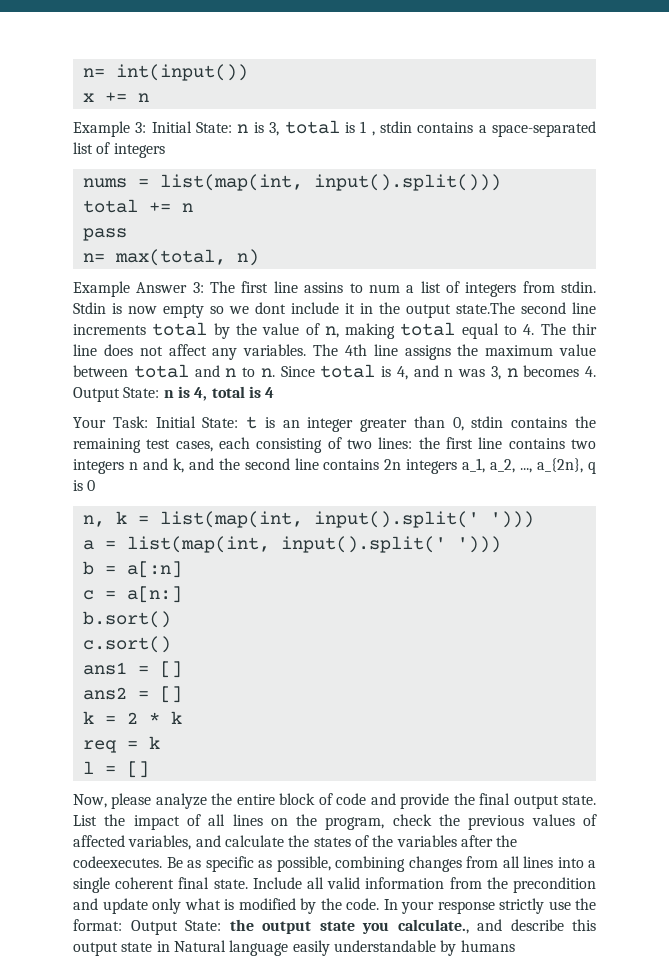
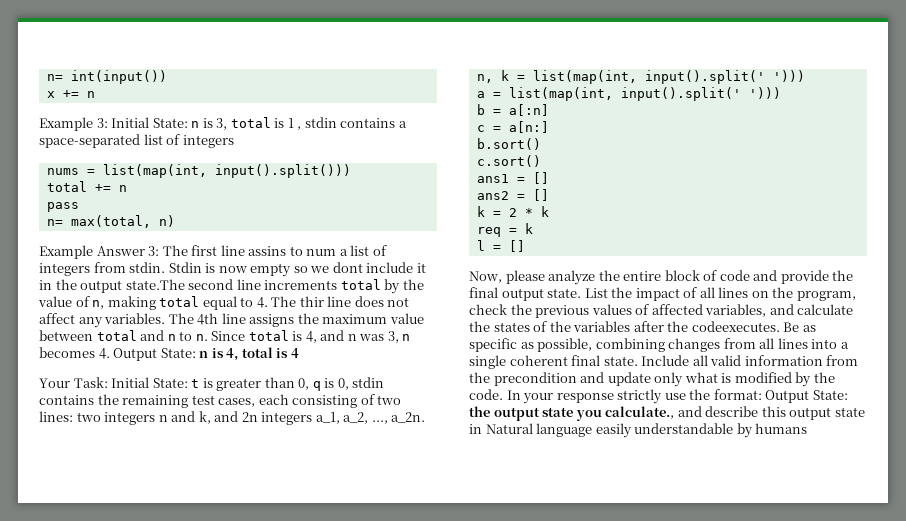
[282,417,354,432] an integer -> (213, 383) none
(464, 424) none -> [312,378,349,391] q is 0,
[418,437,565,449] the first line contains -> (73, 416) none
[218,458,380,470] the second line contains -> (239, 416) none
[537,458,596,474] [73,480,96,491] a_{2n}, q is 0 -> [391,412,426,423] a_2n.

